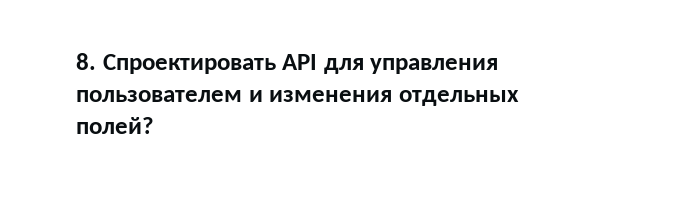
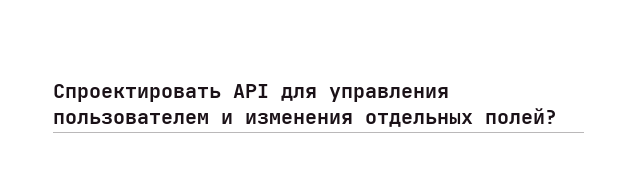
[76,53,96,70] 8. -> (53, 93) none

